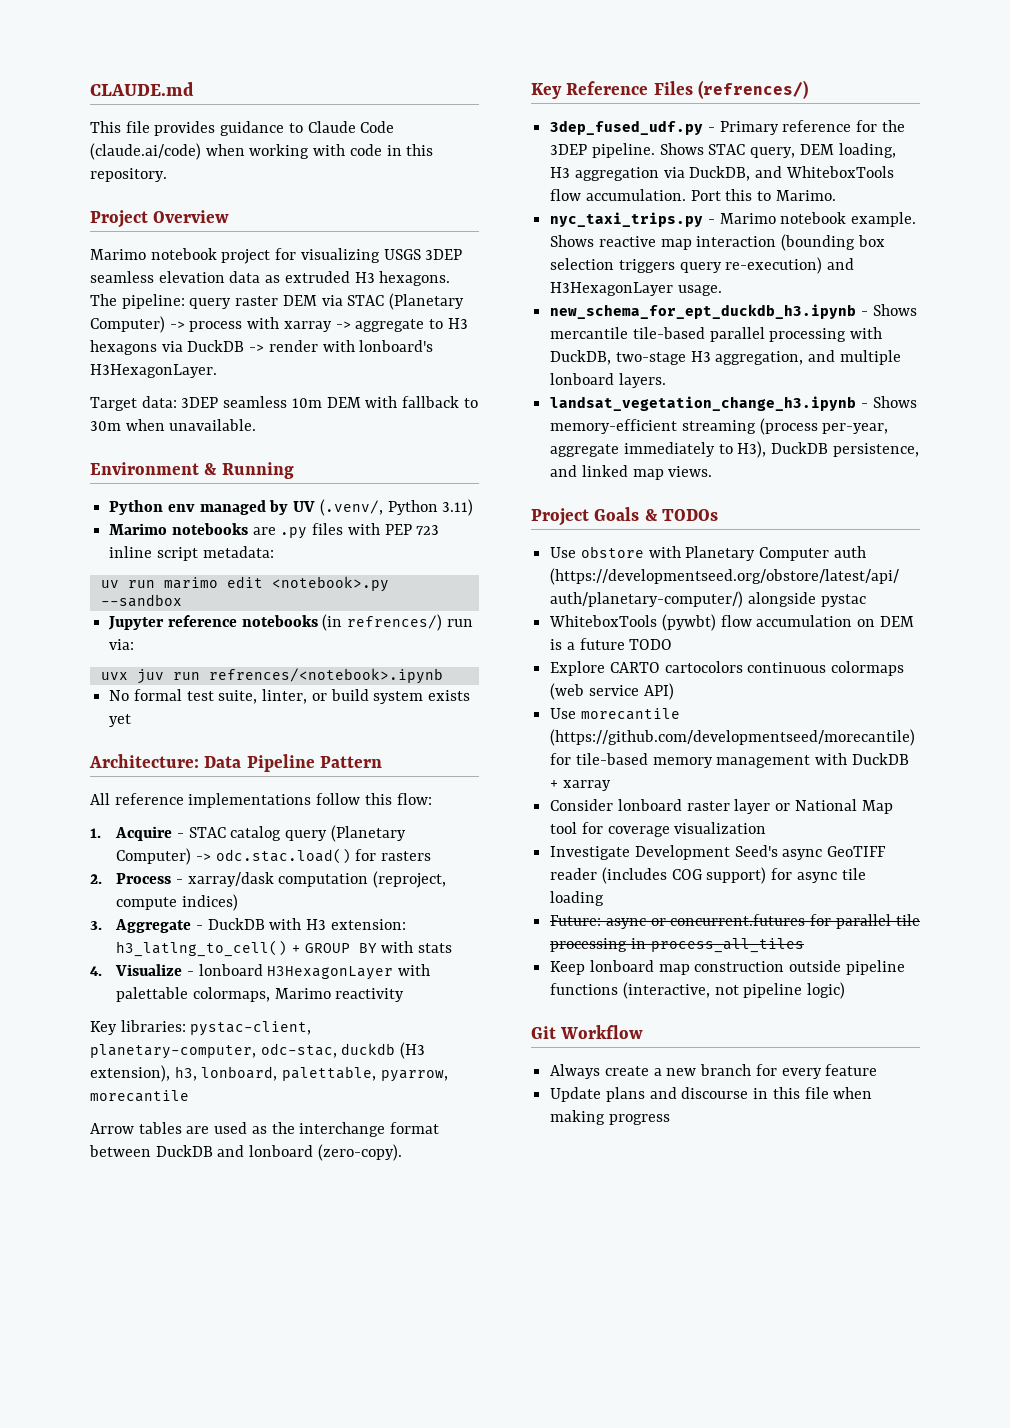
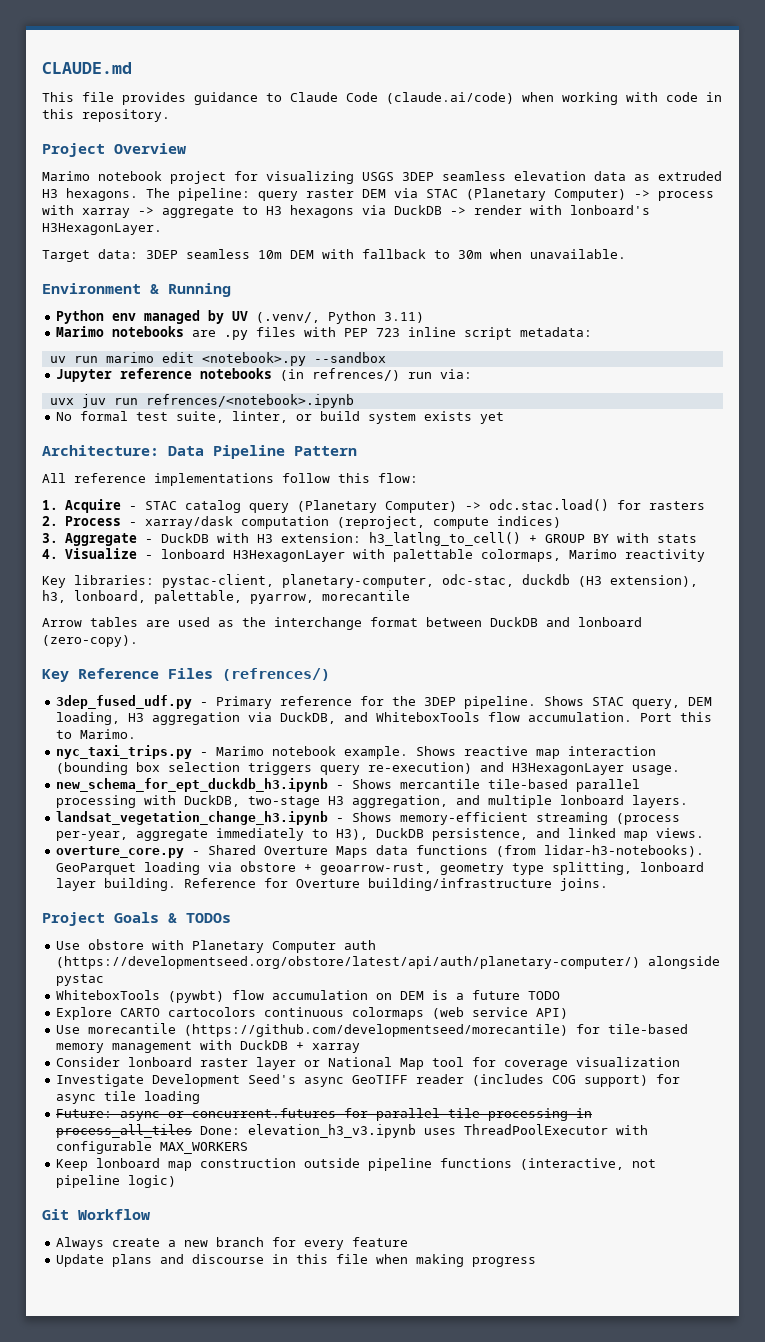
(713, 471) none -> [56,845,705,858] [56,861,705,875] [56,878,609,891] // overture_core.py - Shared Overture Maps data functions (from lidar-h3-notebooks). GeoParquet loading via obstore + geoarrow-rust, geometry type splitting, lonboard layer building. Reference for Overture building/infrastructure joins.
(804, 945) none -> [200,1124,649,1138] [56,1141,249,1154] Done: elevation_h3_v3.ipynb uses ThreadPoolExecutor with configurable MAX_WORKERS

